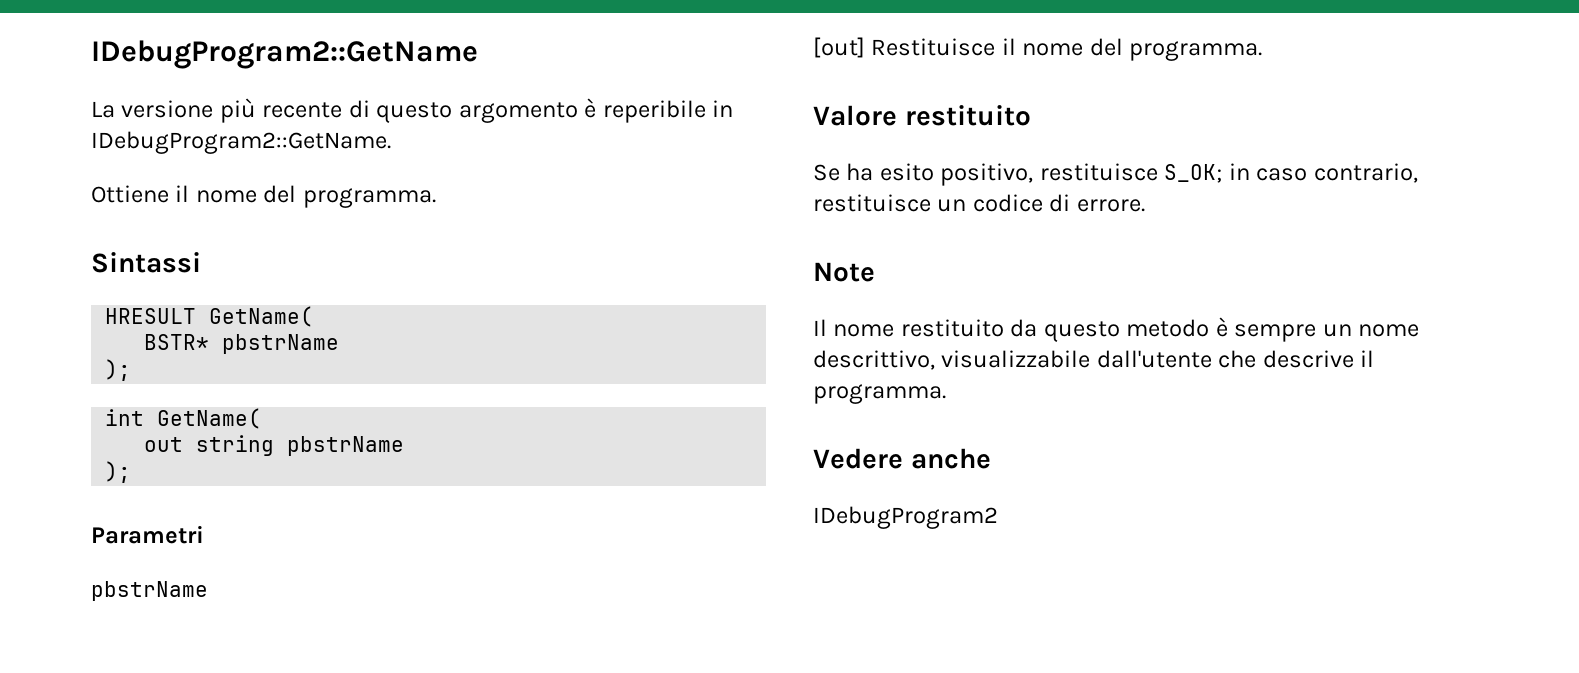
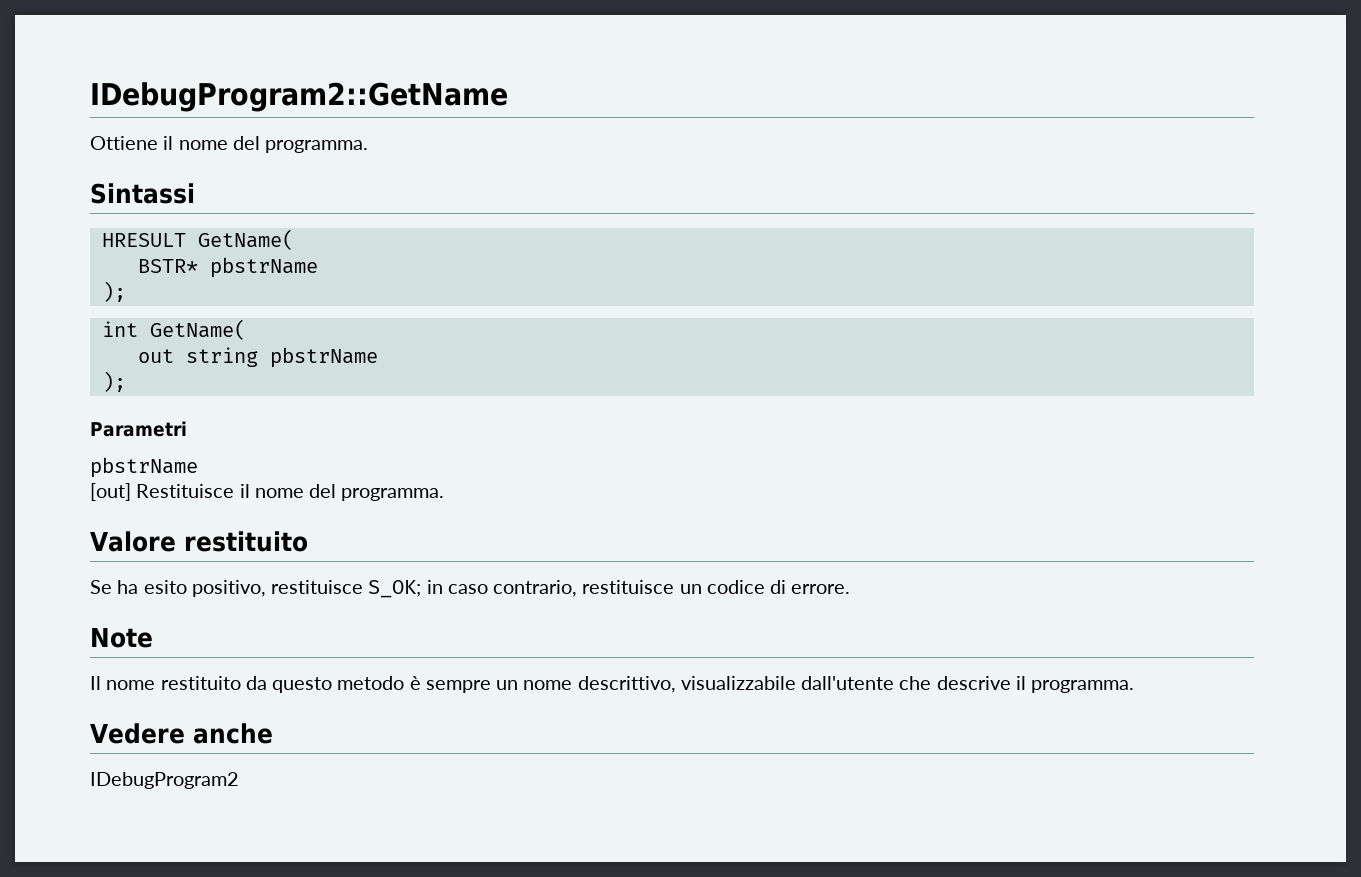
[91,98,734,123] [91,131,391,154] // La versione più recente di questo argomento è reperibile in IDebugProgram2::GetName. -> (508, 97) none

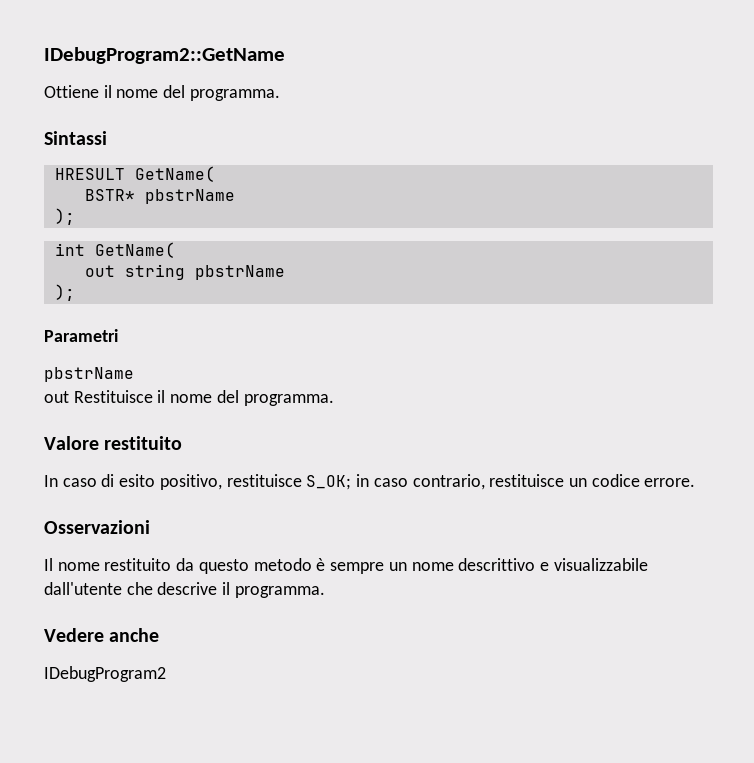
[90,483,131,501] [out] -> [44,391,69,403] out
[90,580,139,594] Se ha -> [44,474,115,487] In caso di
[770,580,787,594] di -> (640, 480) none
[90,628,153,648] Note -> [44,520,150,534] Osservazioni
[577,676,676,693] descrittivo, -> [458,558,549,571] descrittivo e

